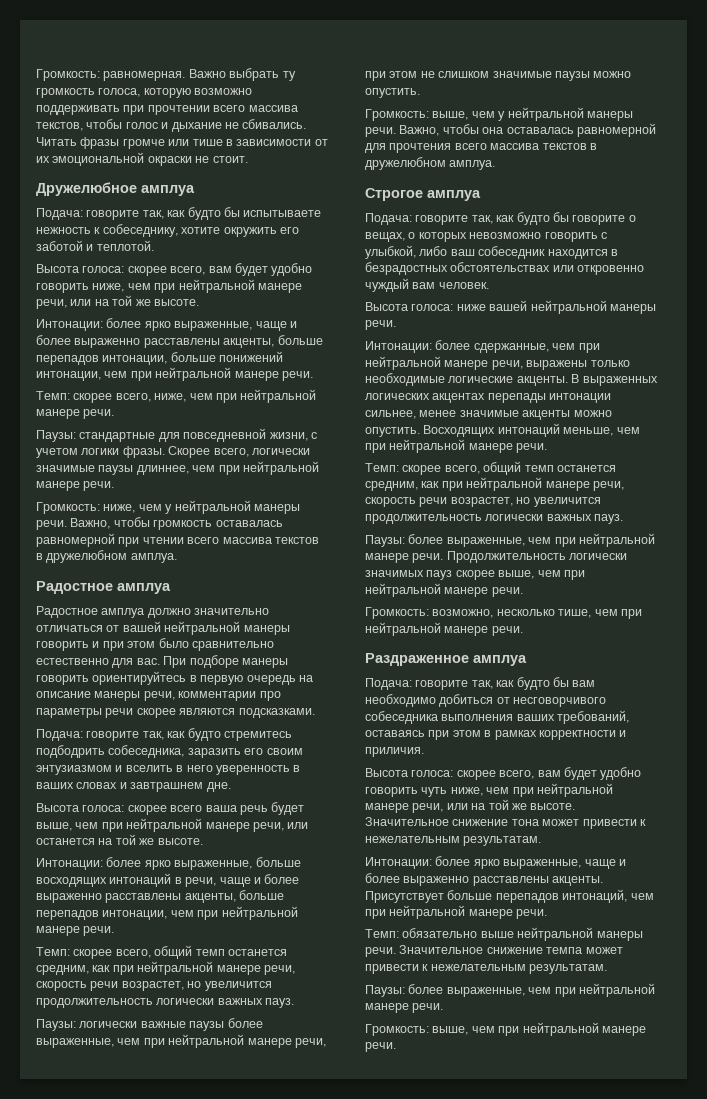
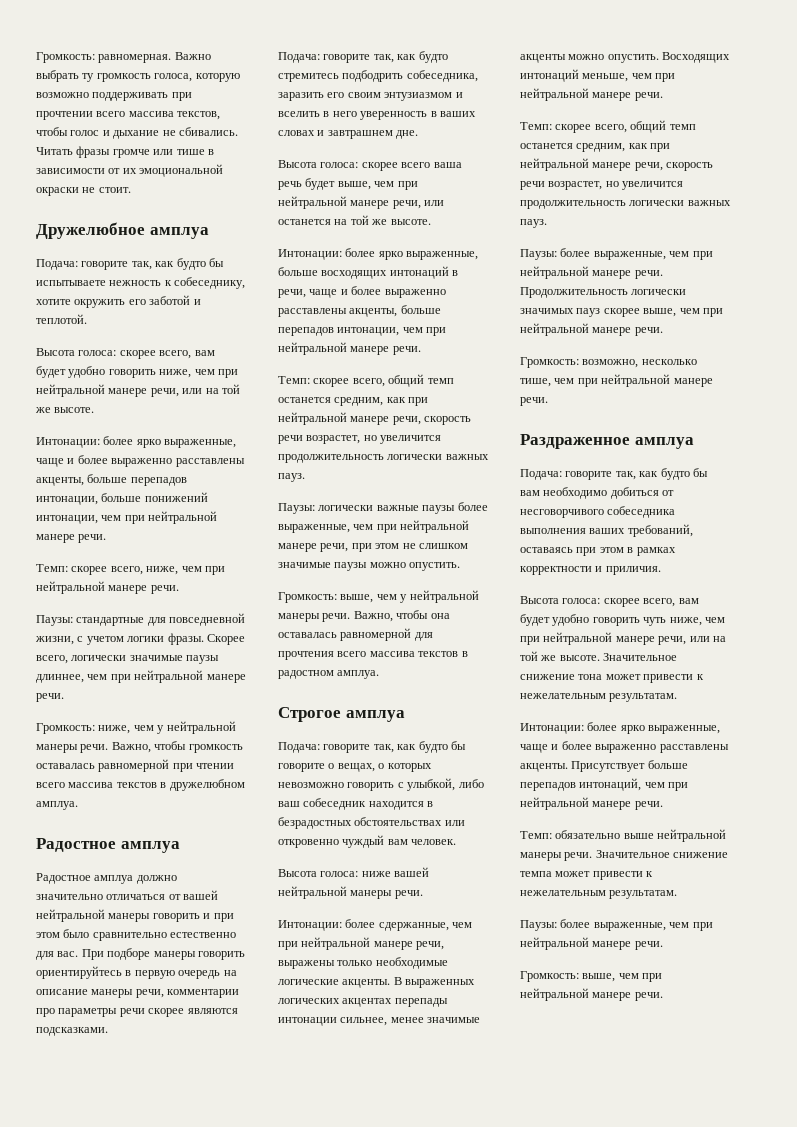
[365,157,446,170] дружелюбном -> [278,670,334,679] радостном

